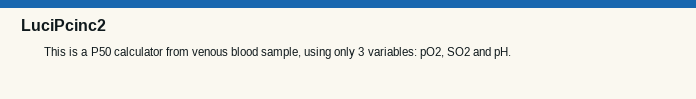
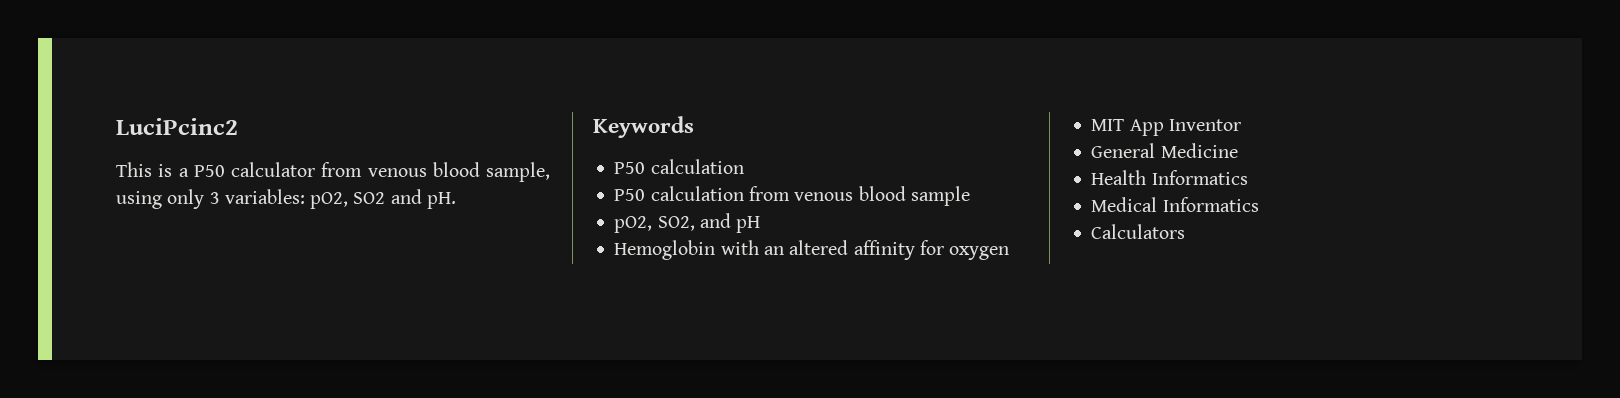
(511, 53) none -> [593,116,694,138] [614,159,744,174] [614,186,970,206] [614,213,761,233] [614,240,1010,260] [1091,119,1241,136] [1091,143,1238,158] [1091,170,1248,185] [1091,197,1259,212] [1091,224,1186,239] // Keywords // P50 calculation // P50 calculation from venous blood sample // pO2, SO2, and pH // Hemoglobin with an altered affinity for oxygen // MIT App Inventor // General Medicine // Health Informatics // Medical Informatics // Calculators

